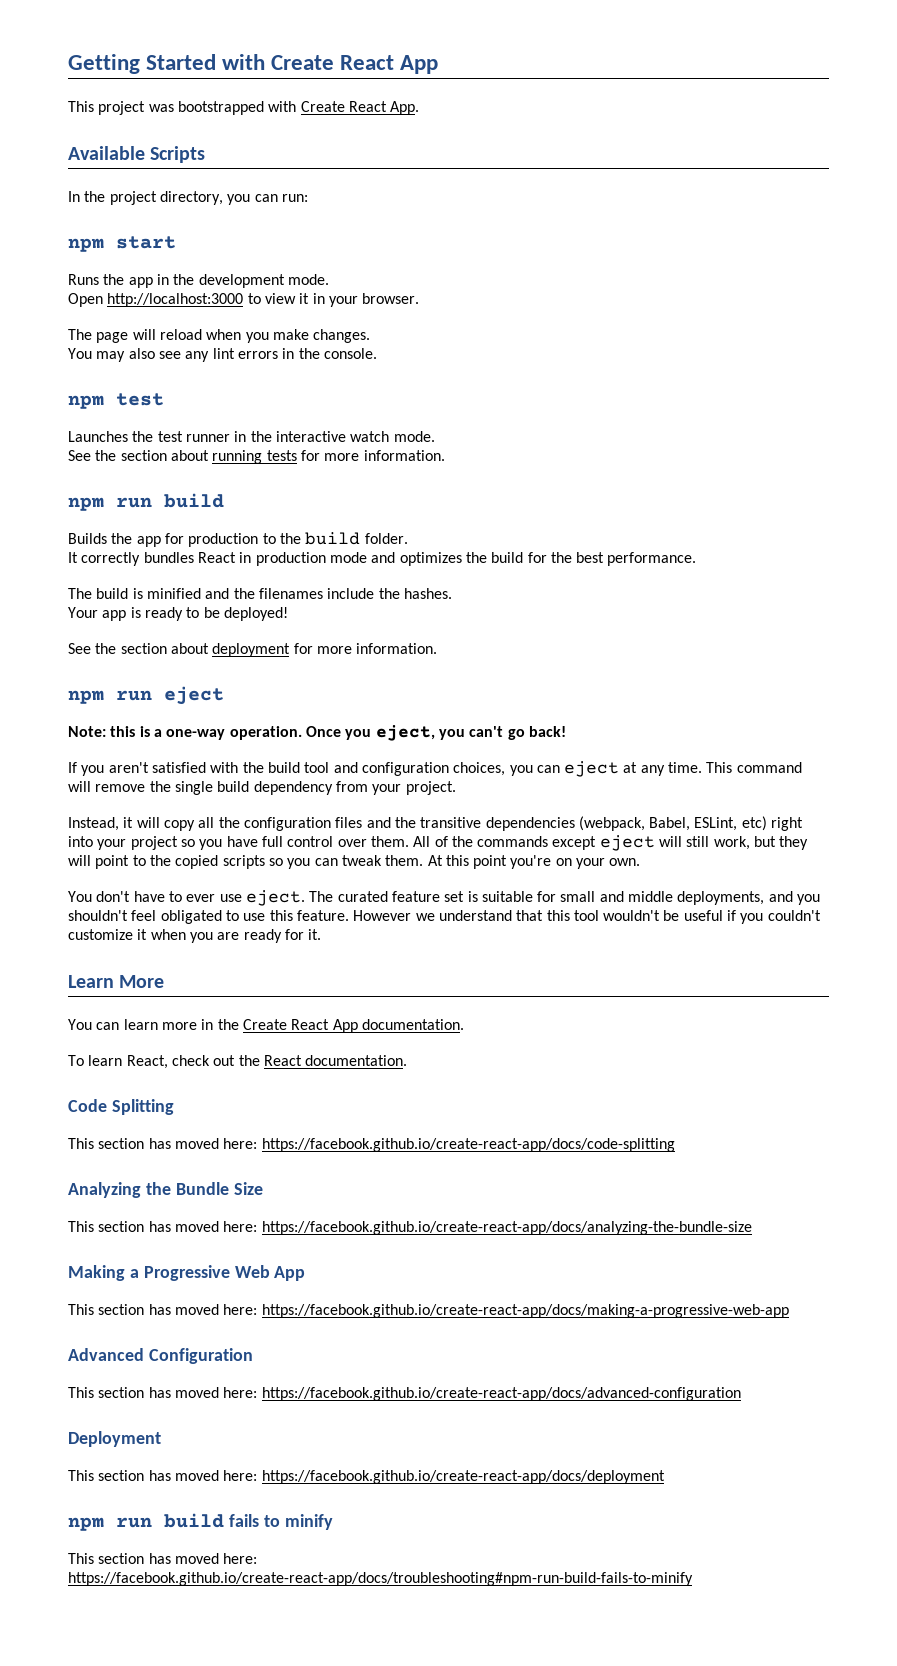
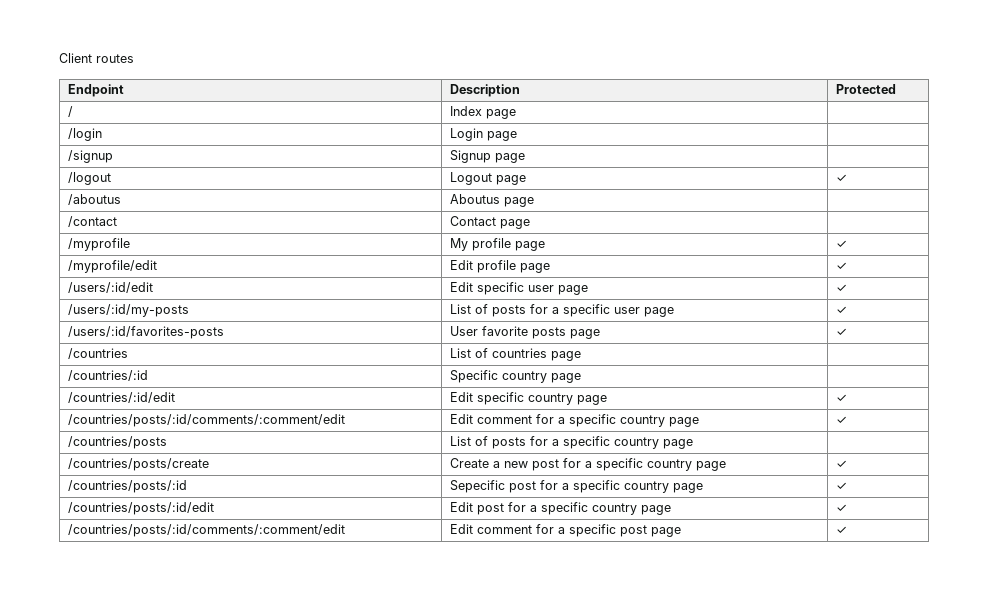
[68,54,439,74] [68,101,420,115] [68,146,206,163] [68,191,308,205] [68,236,176,252] [68,274,329,288] [68,293,420,307] [68,329,371,343] [68,348,377,362] [68,393,164,409] [68,431,435,442] [68,450,445,464] [68,493,224,511] [68,532,408,547] [68,552,697,566] [68,588,452,599] [68,607,288,621] [68,643,438,657] [68,686,224,705] [68,725,566,741] [68,761,802,777] [68,781,456,795] [68,816,804,831] [68,835,809,851] [68,855,641,869] [68,890,821,906] [68,910,821,924] [68,929,322,943] [68,975,165,988] [68,1019,464,1033] [68,1055,408,1069] [68,1099,174,1115] [68,1138,675,1152] [68,1182,263,1198] [68,1221,752,1235] [68,1265,306,1281] [68,1304,789,1318] [68,1348,253,1364] [68,1387,741,1401] [68,1431,161,1447] [68,1470,665,1484] [68,1513,333,1531] [68,1553,258,1564] [68,1572,693,1586] Getting Started with Create React App // This project was bootstrapped with Create React App. // Available Scripts // In the project directory, you can run: // npm start // Runs the app in the development mode. // Open http://localhost:3000 to view it in your browser. // The page will reload when you make changes. // You may also see any lint errors in the console. // npm test // Launches the test runner in the interactive watch mode. // See the section about running tests for more information. // npm run build // Builds the app for production to the build folder. // It correctly bundles React in production mode and optimizes the build for the best performance. // The build is minified and the filenames include the hashes. // Your app is ready to be deployed! // See the section about deployment for more information. // npm run eject // Note: this is a one-way operation. Once you eject, you can't go back! // If you aren't satisfied with the build tool and configuration choices, you can eject at any time. This command will remove the single build dependency from your project. // Instead, it will copy all the configuration files and the transitive dependencies (webpack, Babel, ESLint, etc) right into your project so you have full control over them. All of the commands except eject will still work, but they will point to the copied scripts so you can tweak them. At this point you're on your own. // You don't have to ever use eject. The curated feature set is suitable for small and middle deployments, and you shouldn't feel obligated to use this feature. However we understand that this tool wouldn't be useful if you couldn't customize it when you are ready for it. // Learn More // You can learn more in the Create React App documentation. // To learn React, check out the React documentation. // Code Splitting // This section has moved here: https://facebook.github.io/create-react-app/docs/code-splitting // Analyzing the Bundle Size // This section has moved here: https://facebook.github.io/create-react-app/docs/analyzing-the-bundle-size // Making a Progressive Web App // This section has moved here: https://facebook.github.io/create-react-app/docs/making-a-progressive-web-app // Advanced Configuration // This section has moved here: https://facebook.github.io/create-react-app/docs/advanced-configuration // Deployment // This section has moved here: https://facebook.github.io/create-react-app/docs/deployment // npm run build fails to minify // This section has moved here: https://facebook.github.io/create-react-app/docs/troubleshooting#npm-run-build-fails-to-minify -> [59,53,134,63] [67,84,124,97] [449,84,520,97] [835,84,896,94] [67,106,73,117] [449,106,516,119] [67,128,102,141] [449,128,517,141] [67,150,113,163] [449,150,525,163] [67,172,111,185] [449,172,526,185] [835,174,847,182] [67,194,121,205] [449,194,534,207] [67,216,117,227] [449,216,530,229] [67,238,130,251] [449,238,545,251] [835,240,847,248] [67,260,157,273] [449,260,550,273] [835,262,847,270] [67,282,153,293] [449,282,588,295] [835,284,847,292] [67,304,189,317] [449,304,674,317] [835,306,847,314] [67,326,224,339] [449,326,600,339] [835,328,847,336] [67,348,128,359] [449,348,581,361] [67,370,148,381] [449,370,581,383] [67,392,175,403] [449,392,607,405] [835,394,847,402] [67,414,345,427] [449,414,699,427] [835,416,847,424] [67,436,167,449] [449,436,693,449] [67,458,209,471] [449,458,726,471] [835,460,847,468] [67,480,187,493] [449,480,703,493] [835,482,847,490] [67,502,214,515] [449,502,671,515] [835,504,847,512] [67,524,345,537] [449,524,681,537] [835,526,847,534] Client routes // Endpoint | Description | Protected // / | Index page | // /login | Login page | // /signup | Signup page | // /logout | Logout page | ✓ // /aboutus | Aboutus page | // /contact | Contact page | // /myprofile | My profile page | ✓ // /myprofile/edit | Edit profile page | ✓ // /users/:id/edit | Edit specific user page | ✓ // /users/:id/my-posts | List of posts for a specific user page | ✓ // /users/:id/favorites-posts | User favorite posts page | ✓ // /countries | List of countries page | // /countries/:id | Specific country page | // /countries/:id/edit | Edit specific country page | ✓ // /countries/posts/:id/comments/:comment/edit | Edit comment for a specific country page | ✓ // /countries/posts | List of posts for a specific country page | // /countries/posts/create | Create a new post for a specific country page | ✓ // /countries/posts/:id | Sepecific post for a specific country page | ✓ // /countries/posts/:id/edit | Edit post for a specific country page | ✓ // /countries/posts/:id/comments/:comment/edit | Edit comment for a specific post page | ✓

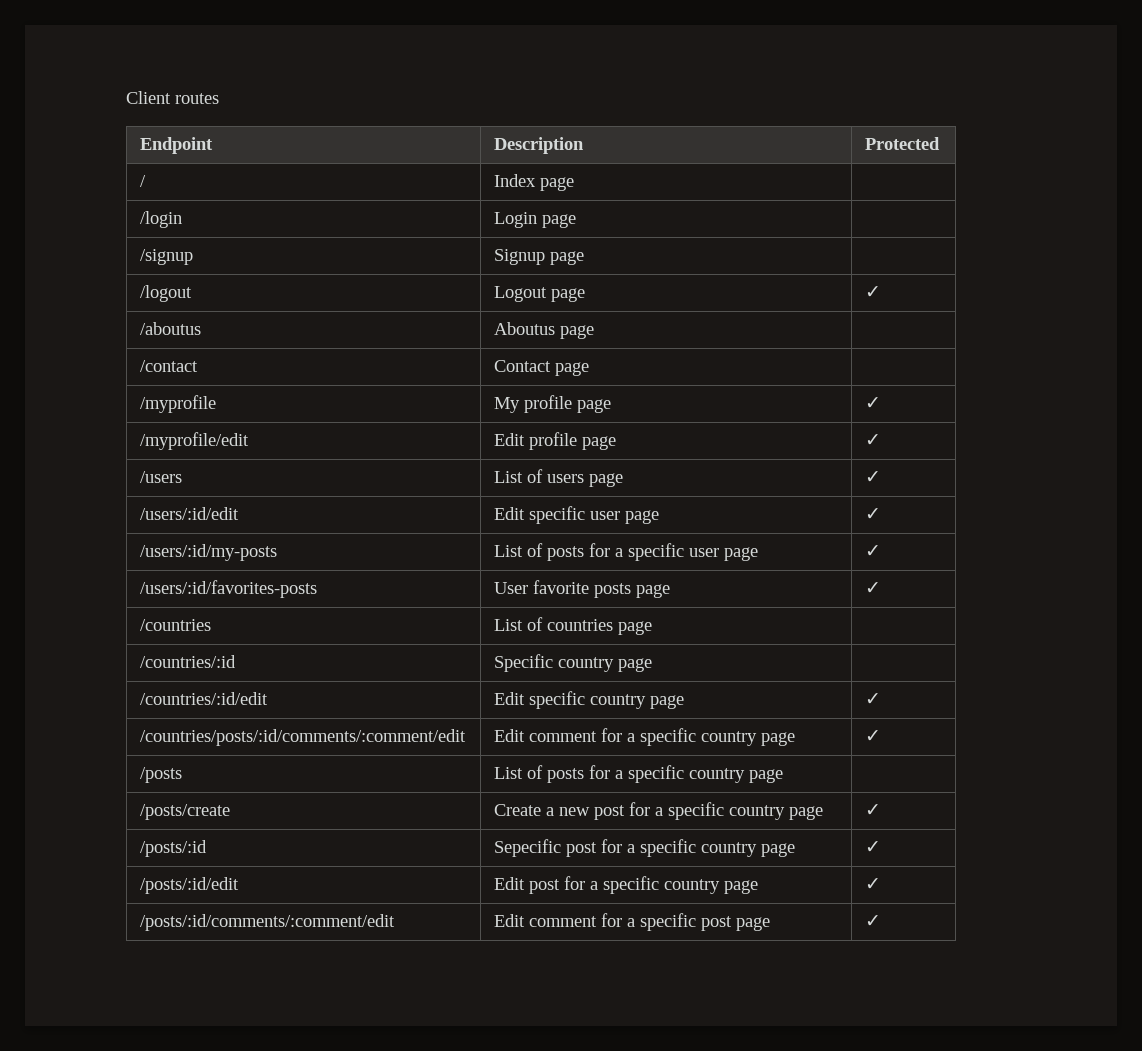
(847, 266) none -> [140,471,183,483] [494,469,624,487] [865,471,882,483] // /users | List of users page | ✓
[67,436,167,449] /countries/posts -> [140,767,183,783] /posts
[67,458,209,471] /countries/posts/create -> [140,804,231,820] /posts/create
[67,480,187,493] /countries/posts/:id -> [140,840,208,857] /posts/:id
[67,502,214,515] /countries/posts/:id/edit -> [140,877,240,894] /posts/:id/edit
[67,524,345,537] /countries/posts/:id/comments/:comment/edit -> [140,914,396,931] /posts/:id/comments/:comment/edit

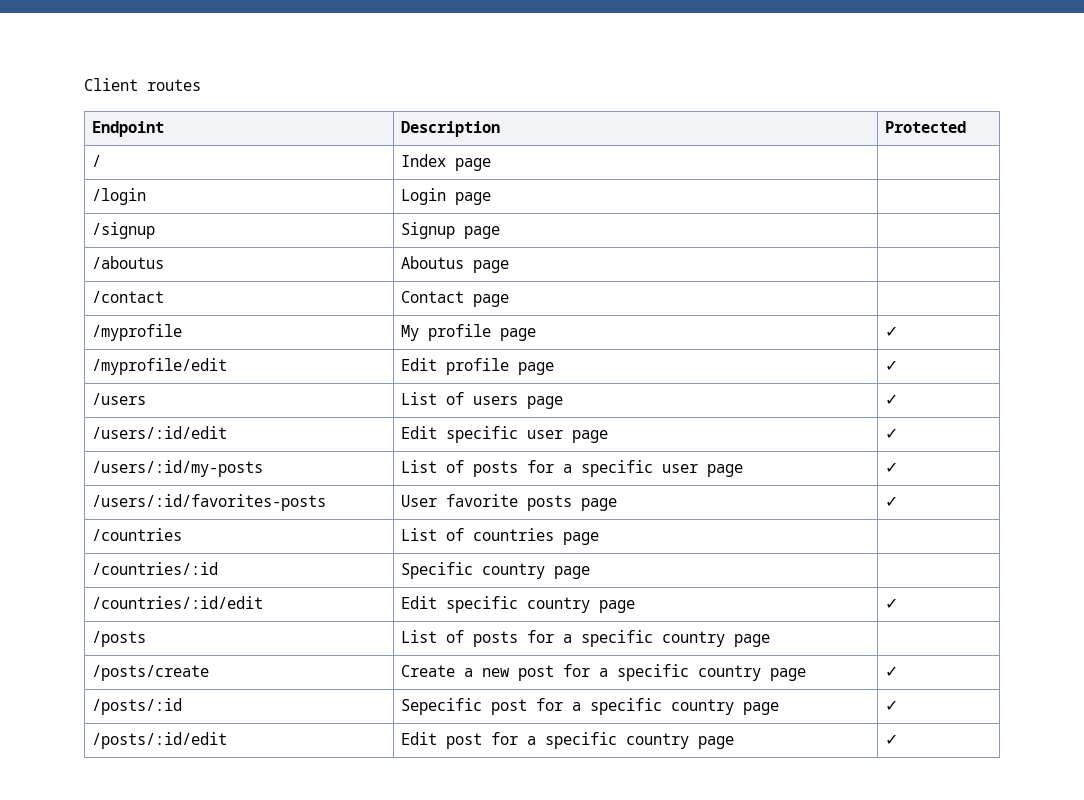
[140,285,193,302] [494,286,586,302] [865,286,882,298] // /logout | Logout page | ✓ -> (501, 232) none
[140,729,467,746] [494,728,796,746] [865,730,882,742] // /countries/posts/:id/comments/:comment/edit | Edit comment for a specific country page | ✓ -> (899, 603) none
[140,914,396,931] [494,913,771,931] [865,915,882,927] // /posts/:id/comments/:comment/edit | Edit comment for a specific post page | ✓ -> (899, 739) none

